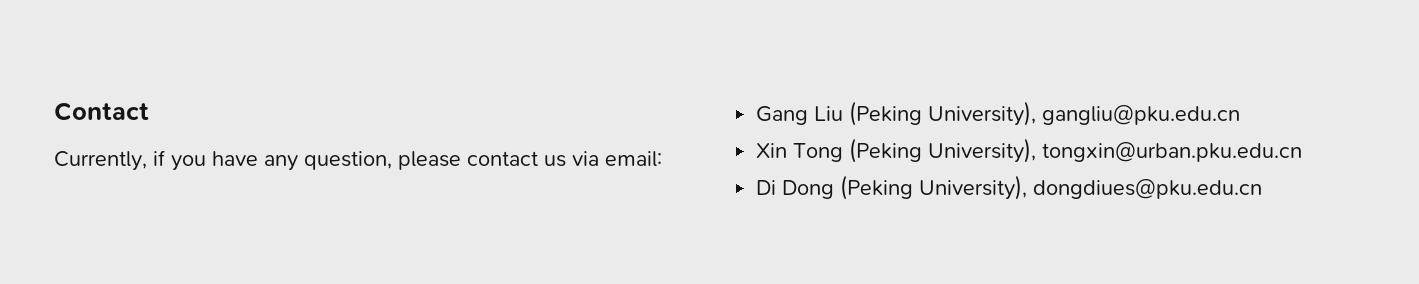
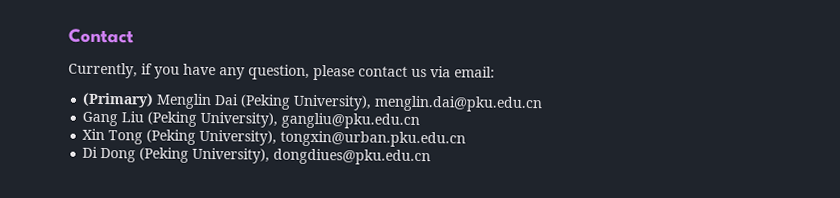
(662, 159) none -> [82,92,544,113] // (Primary) Menglin Dai (Peking University), menglin.dai@pku.edu.cn

